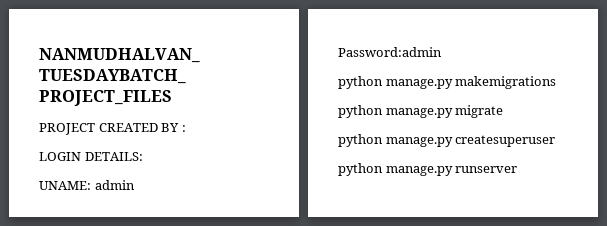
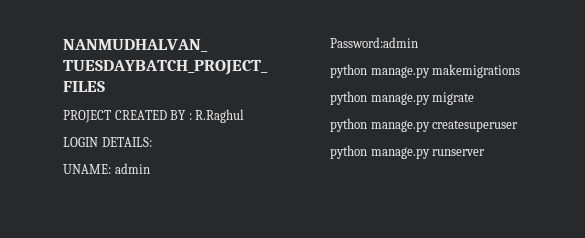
(186, 128) none -> [195,109,245,123] R.Raghul

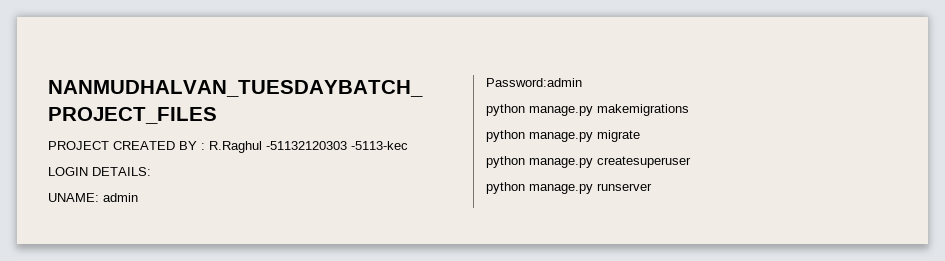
(245, 116) none -> [266,141,408,150] -51132120303 -5113-kec

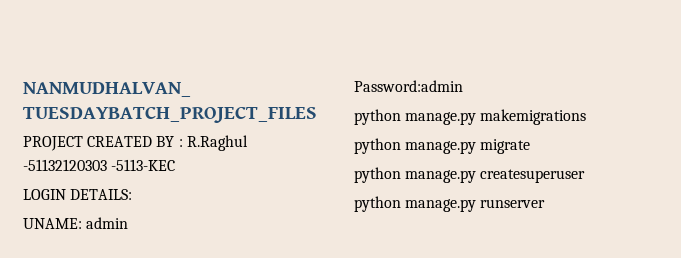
[351,141,408,150] -5113-kec -> [111,159,176,171] -5113-KEC

